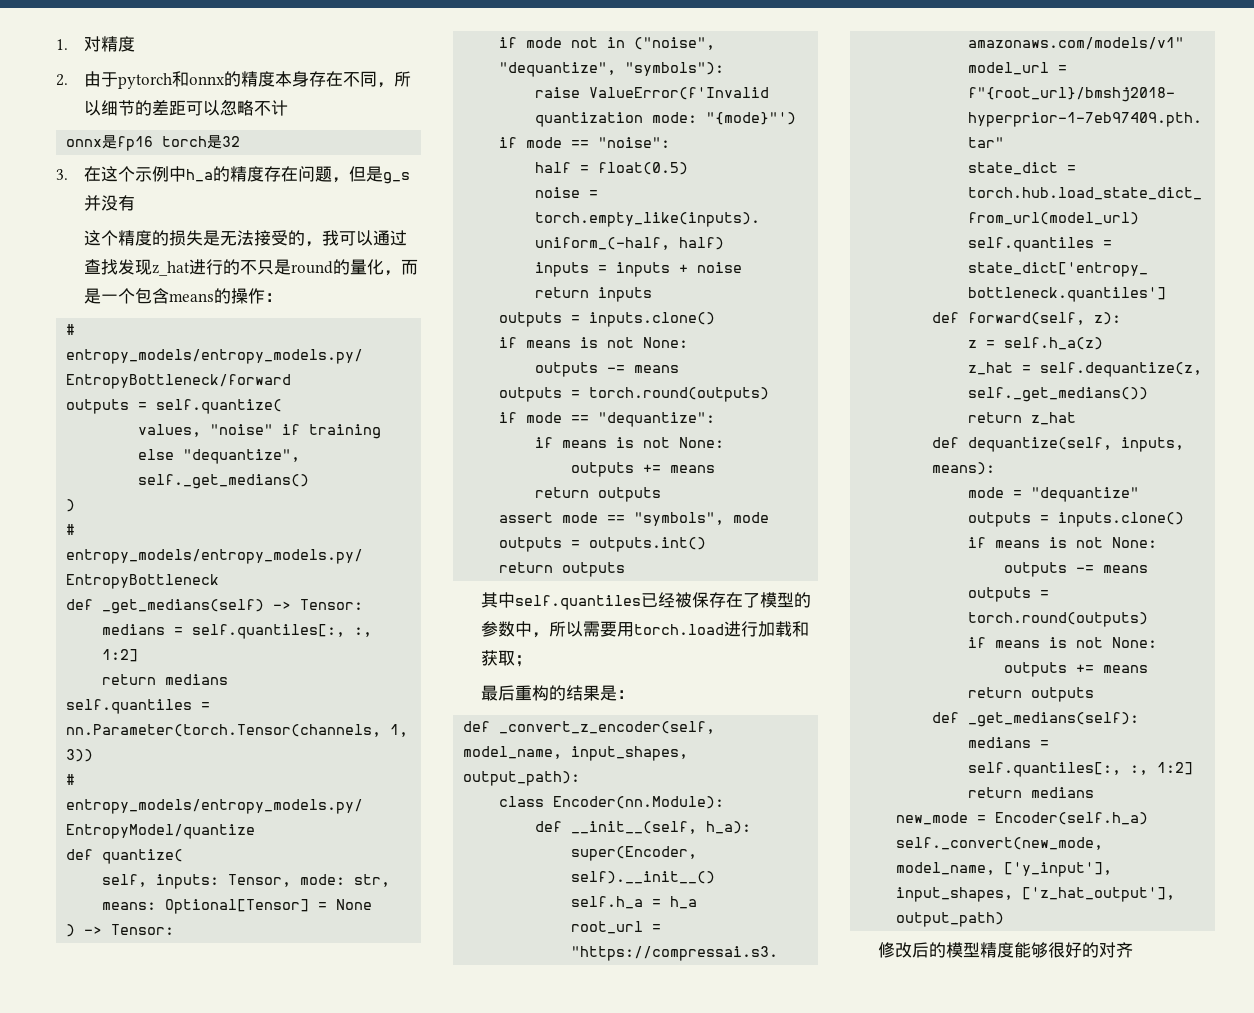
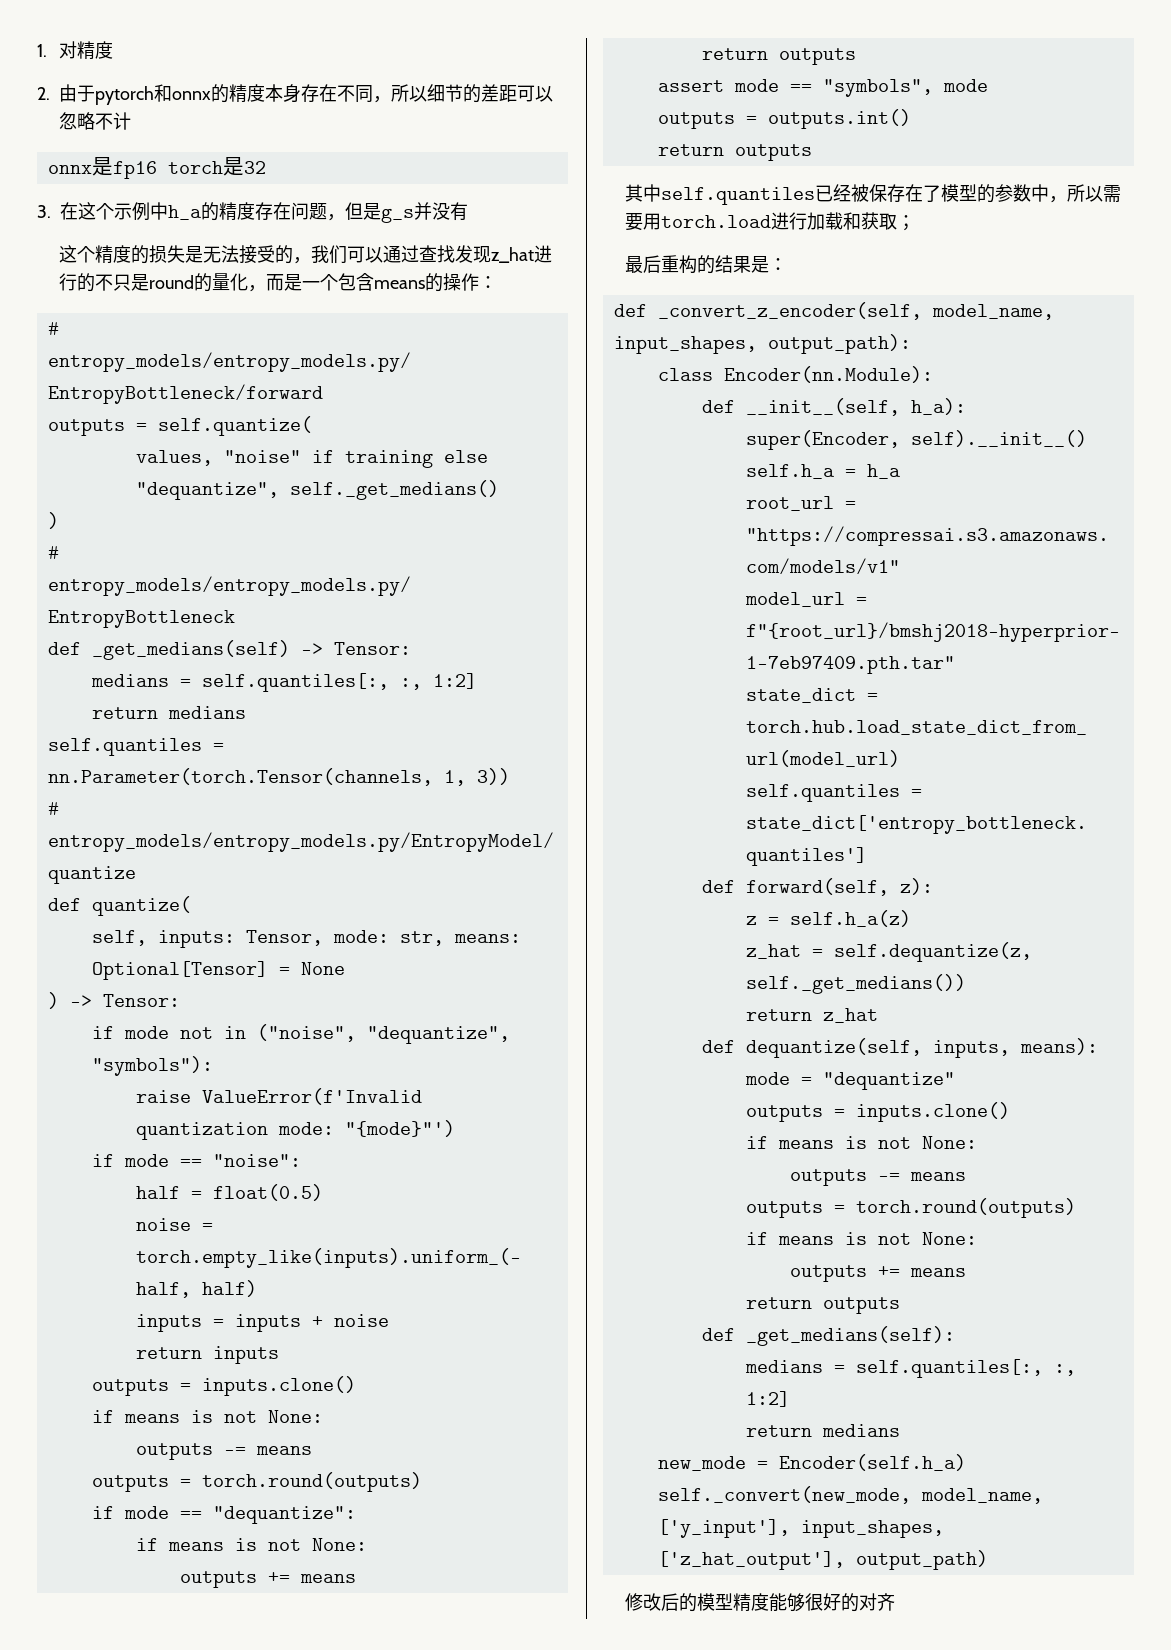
(340, 238) none -> [329,245,348,264] 们

